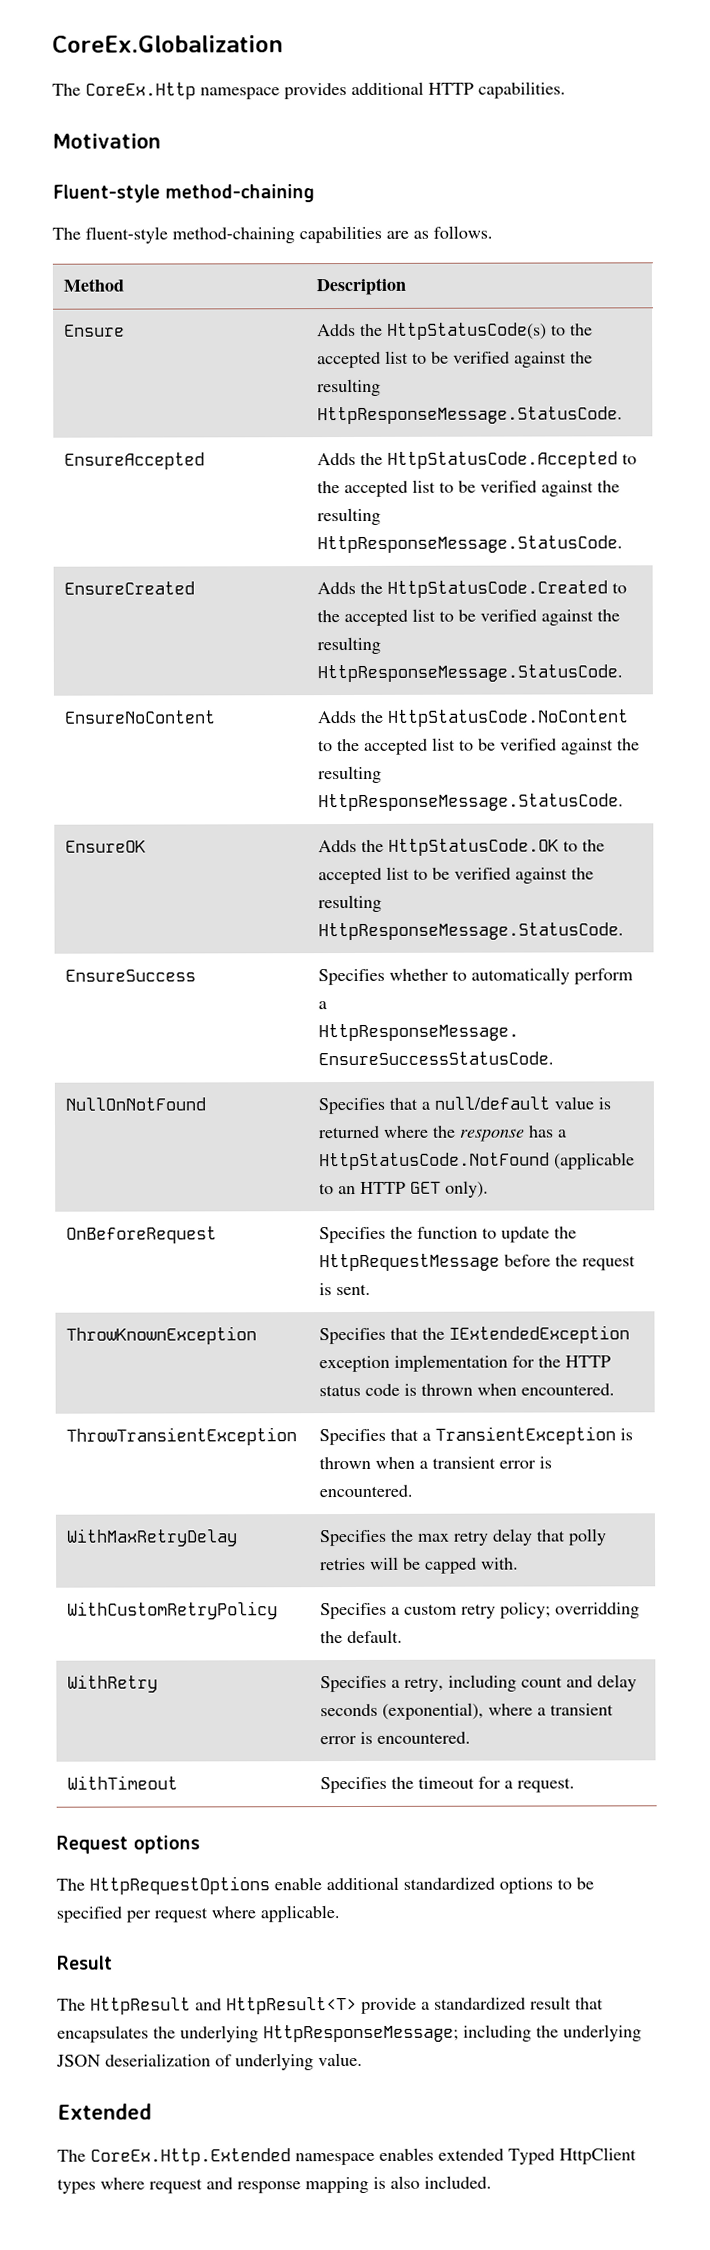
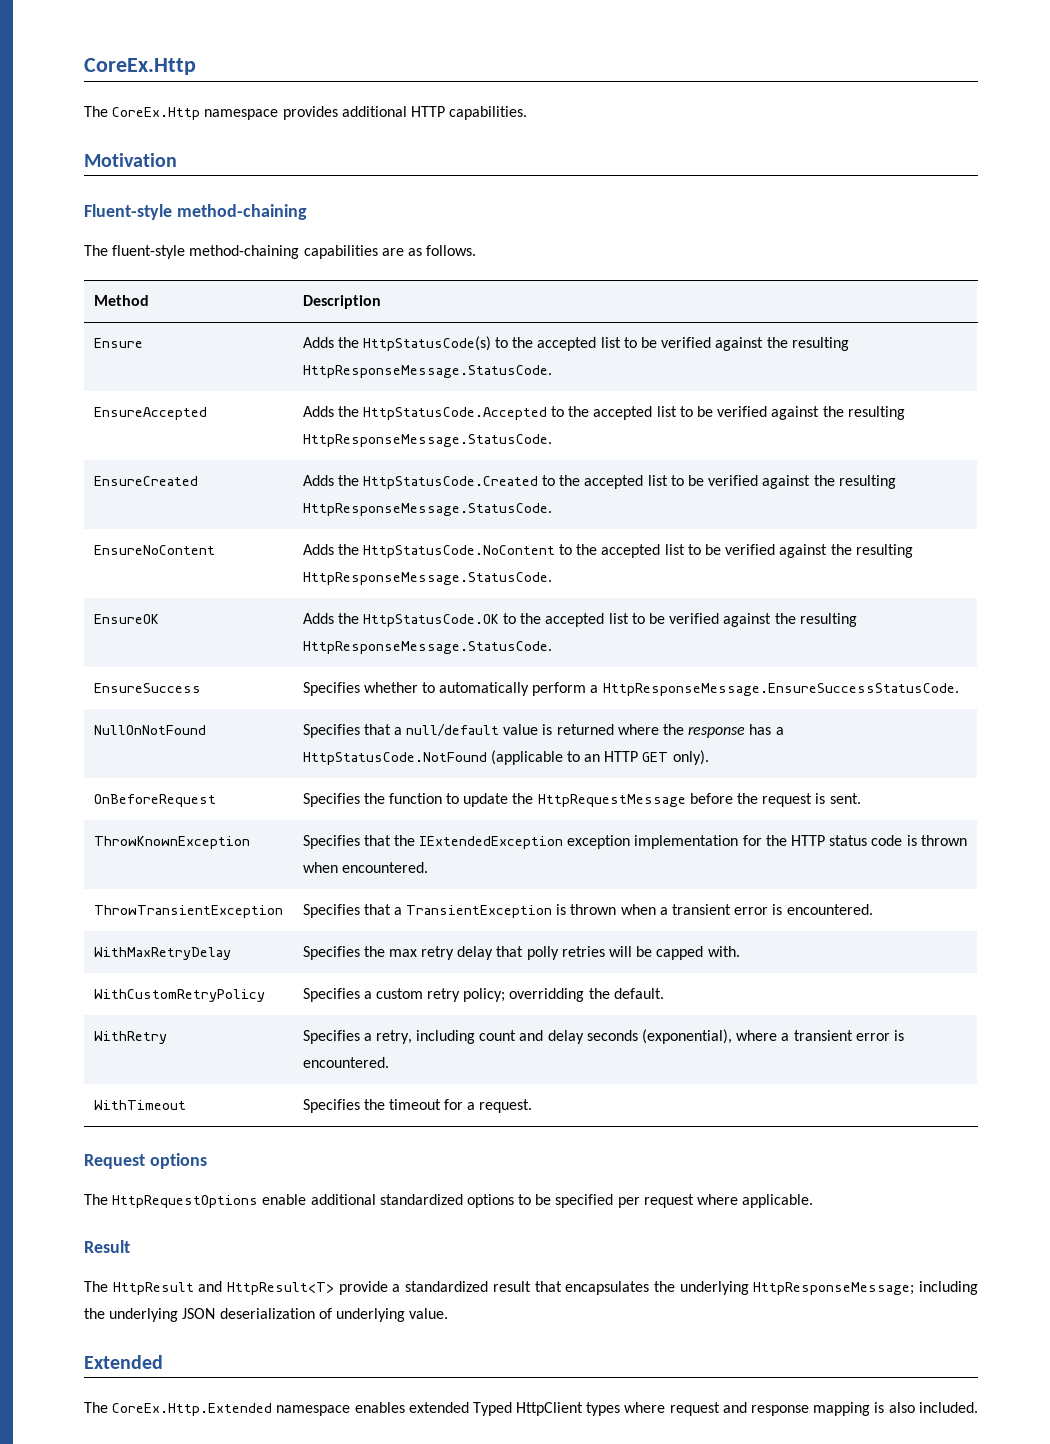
[52,35,283,53] CoreEx.Globalization -> [84,58,196,75] CoreEx.Http

